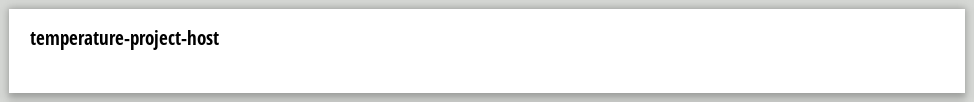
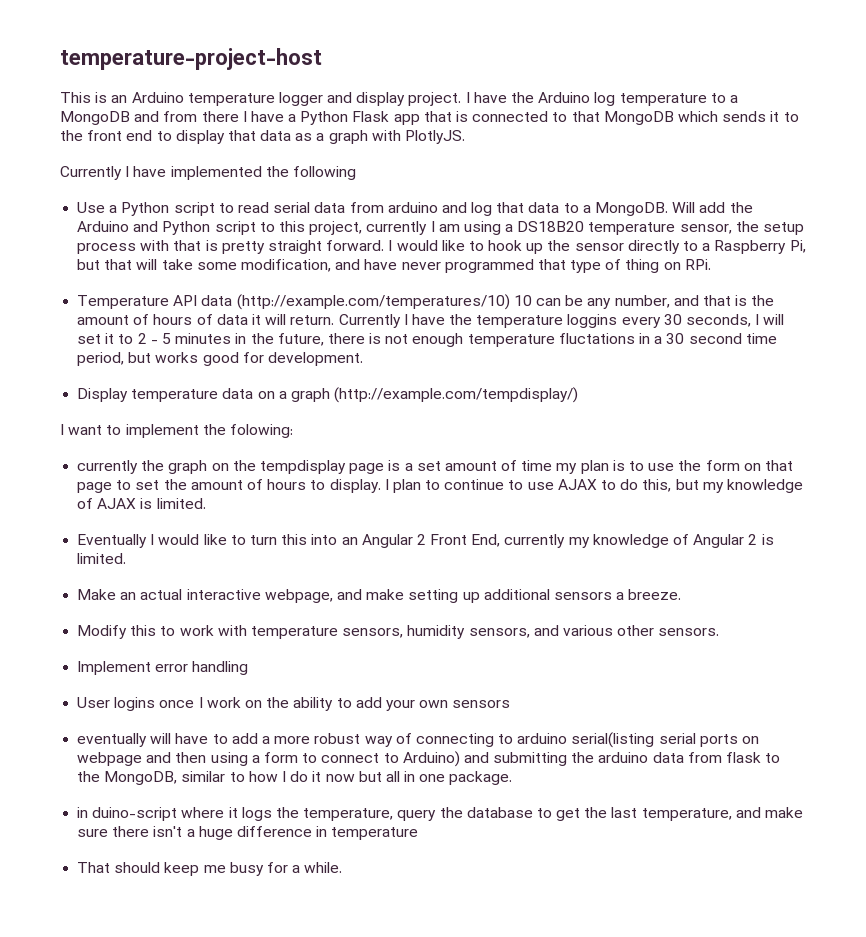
(219, 40) none -> [60,92,738,106] [60,111,799,125] [60,130,466,144] [60,166,356,180] [77,202,753,216] [77,221,805,235] [77,240,806,254] [77,259,711,273] [77,294,775,310] [77,314,785,328] [77,333,777,347] [77,352,363,366] [77,387,579,403] [60,424,293,438] [77,460,793,474] [77,479,803,493] [77,498,206,509] [77,534,774,548] [77,553,127,564] [77,589,682,603] [77,625,720,639] [77,661,249,675] [77,697,511,711] [77,732,760,748] [77,751,781,767] [77,771,513,785] [77,807,804,821] [77,826,419,840] [77,862,343,876] // This is an Arduino temperature logger and display project. I have the Arduino log temperature to a MongoDB and from there I have a Python Flask app that is connected to that MongoDB which sends it to the front end to display that data as a graph with PlotlyJS. // Currently I have implemented the following // Use a Python script to read serial data from arduino and log that data to a MongoDB. Will add the Arduino and Python script to this project, currently I am using a DS18B20 temperature sensor, the setup process with that is pretty straight forward. I would like to hook up the sensor directly to a Raspberry Pi, but that will take some modification, and have never programmed that type of thing on RPi. // Temperature API data (http://example.com/temperatures/10) 10 can be any number, and that is the amount of hours of data it will return. Currently I have the temperature loggins every 30 seconds, I will set it to 2 - 5 minutes in the future, there is not enough temperature fluctations in a 30 second time period, but works good for development. // Display temperature data on a graph (http://example.com/tempdisplay/) // I want to implement the folowing: // currently the graph on the tempdisplay page is a set amount of time my plan is to use the form on that page to set the amount of hours to display. I plan to continue to use AJAX to do this, but my knowledge of AJAX is limited. // Eventually I would like to turn this into an Angular 2 Front End, currently my knowledge of Angular 2 is limited. // Make an actual interactive webpage, and make setting up additional sensors a breeze. // Modify this to work with temperature sensors, humidity sensors, and various other sensors. // Implement error handling // User logins once I work on the ability to add your own sensors // eventually will have to add a more robust way of connecting to arduino serial(listing serial ports on webpage and then using a form to connect to Arduino) and submitting the arduino data from flask to the MongoDB, similar to how I do it now but all in one package. // in duino-script where it logs the temperature, query the database to get the last temperature, and make sure there isn't a huge difference in temperature // That should keep me busy for a while.

